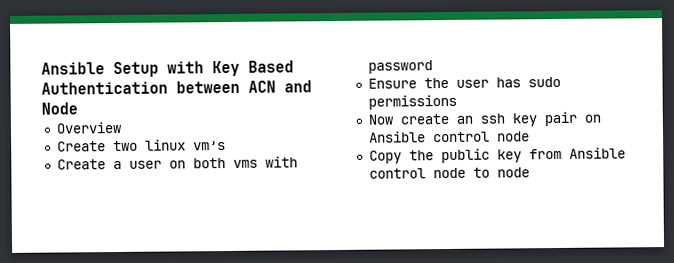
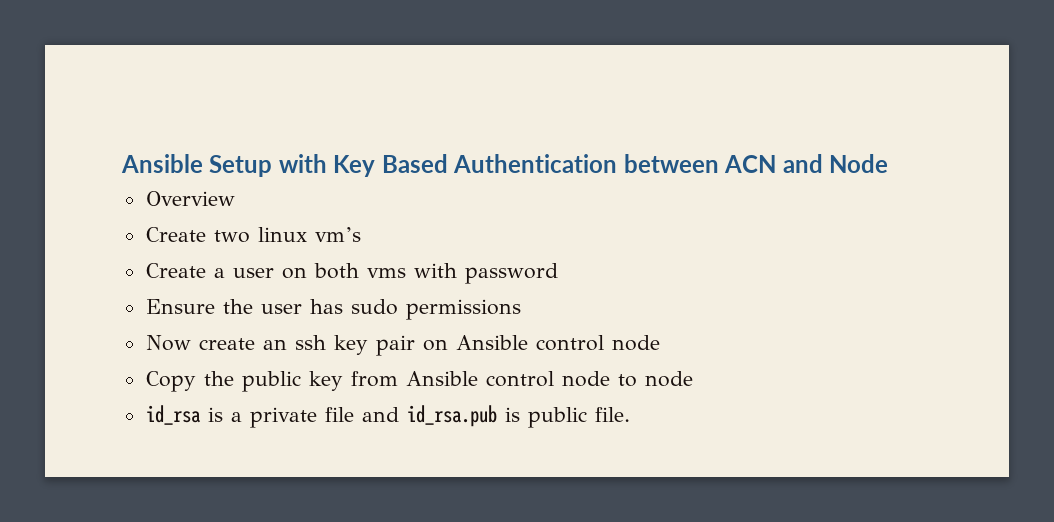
(530, 172) none -> [145,405,630,428] // id_rsa is a private file and id_rsa.pub is public file.

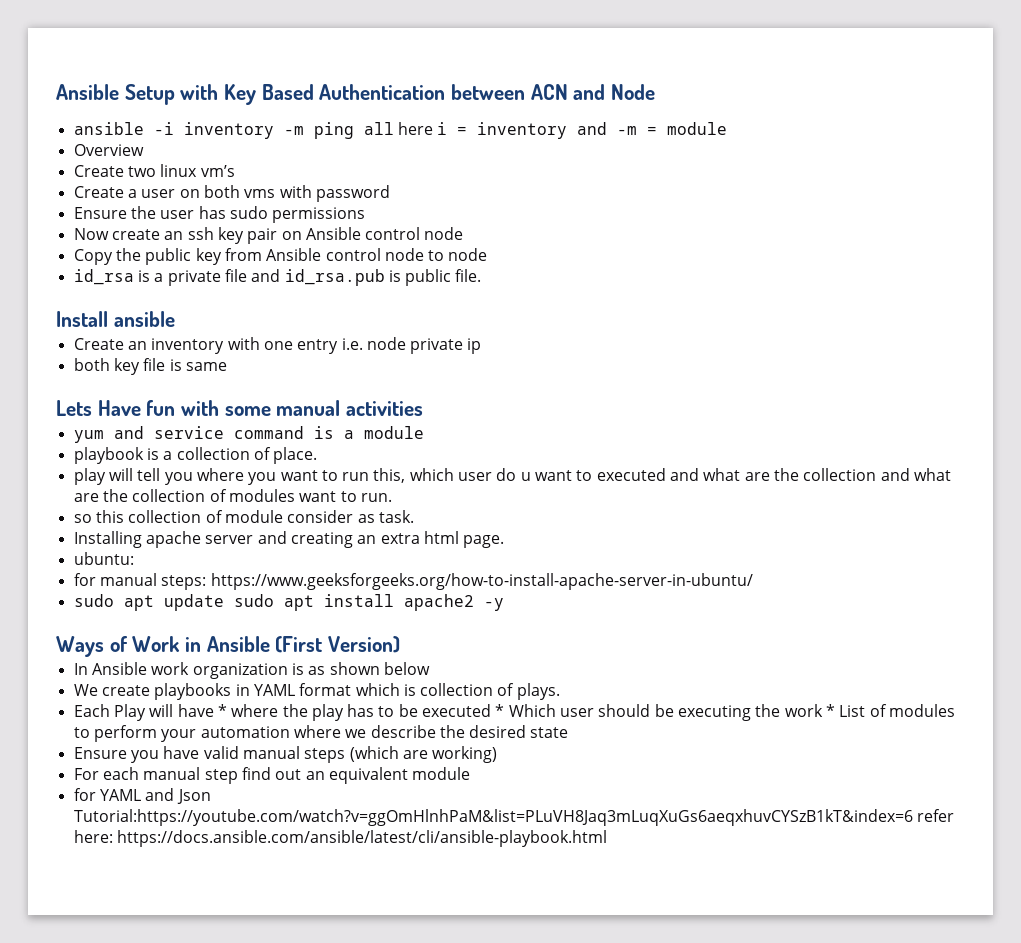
(889, 163) none -> [73,122,728,139] // ansible -i inventory -m ping all here i = inventory and -m = module
(630, 414) none -> [56,311,175,327] [73,337,482,354] [73,358,227,375] [56,400,424,416] [73,426,424,443] [73,447,318,464] [73,468,951,485] [73,489,392,502] [73,510,414,523] [73,531,505,548] [73,552,134,565] [73,573,753,590] [73,594,504,611] [56,636,400,657] [73,662,430,679] [73,683,560,700] [73,704,955,721] [73,725,569,742] [73,746,498,763] [73,767,471,784] [73,788,211,804] [73,809,954,826] [73,830,607,847] // Install ansible // Create an inventory with one entry i.e. node private ip // both key file is same // Lets Have fun with some manual activities // yum and service command is a module // playbook is a collection of place. // play will tell you where you want to run this, which user do u want to executed and what are the collection and what are the collection of modules want to run. // so this collection of module consider as task. // Installing apache server and creating an extra html page. // ubuntu: // for manual steps: https://www.geeksforgeeks.org/how-to-install-apache-server-in-ubuntu/ // sudo apt update sudo apt install apache2 -y // Ways of Work in Ansible (First Version) // In Ansible work organization is as shown below // We create playbooks in YAML format which is collection of plays. // Each Play will have * where the play has to be executed * Which user should be executing the work * List of modules to perform your automation where we describe the desired state // Ensure you have valid manual steps (which are working) // For each manual step find out an equivalent module // for YAML and Json Tutorial:https://youtube.com/watch?v=ggOmHlnhPaM&list=PLuVH8Jaq3mLuqXuGs6aeqxhuvCYSzB1kT&index=6 refer here: https://docs.ansible.com/ansible/latest/cli/ansible-playbook.html

